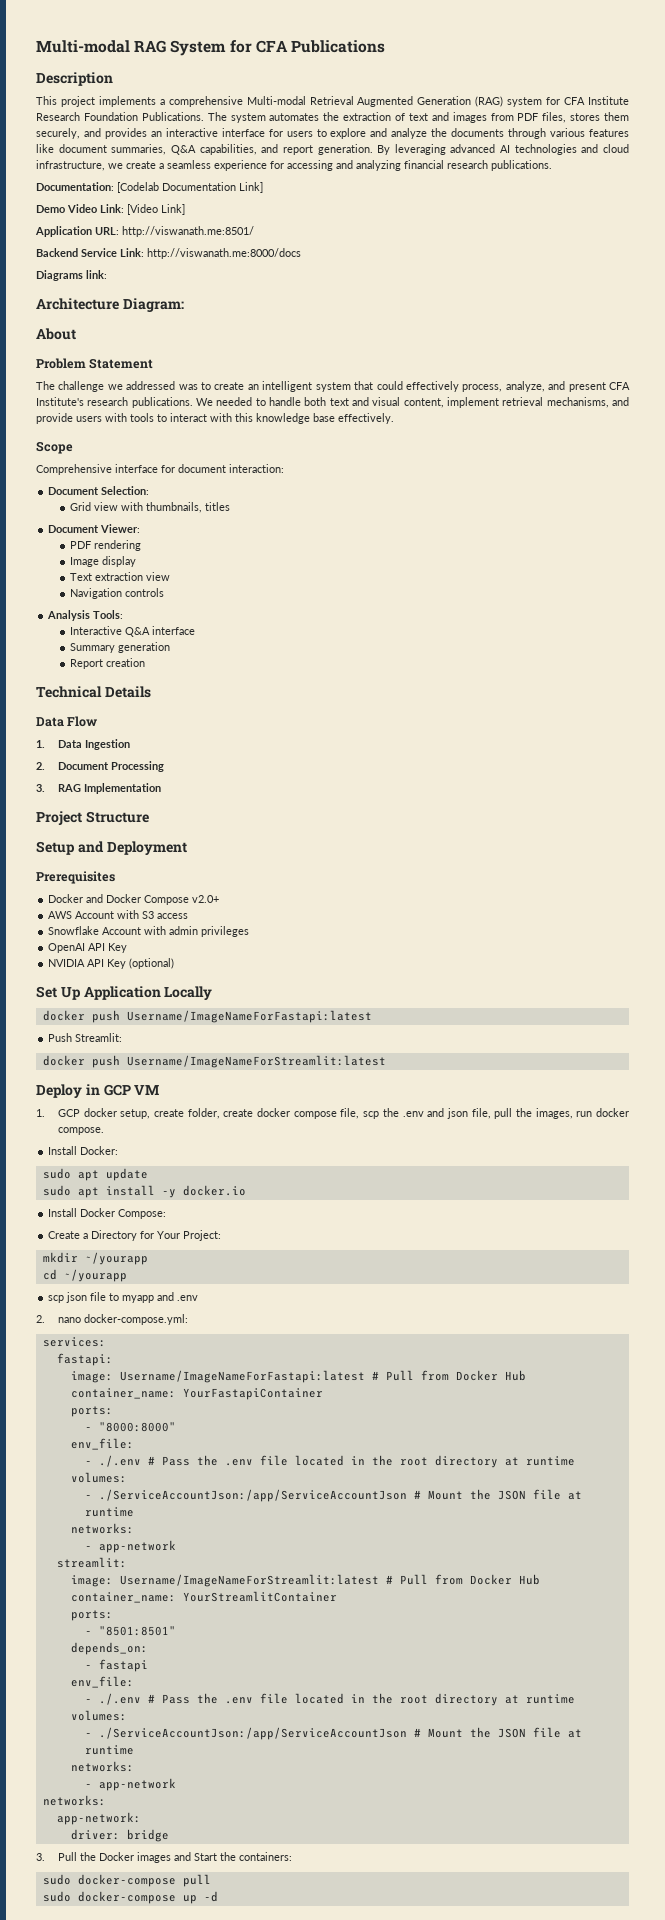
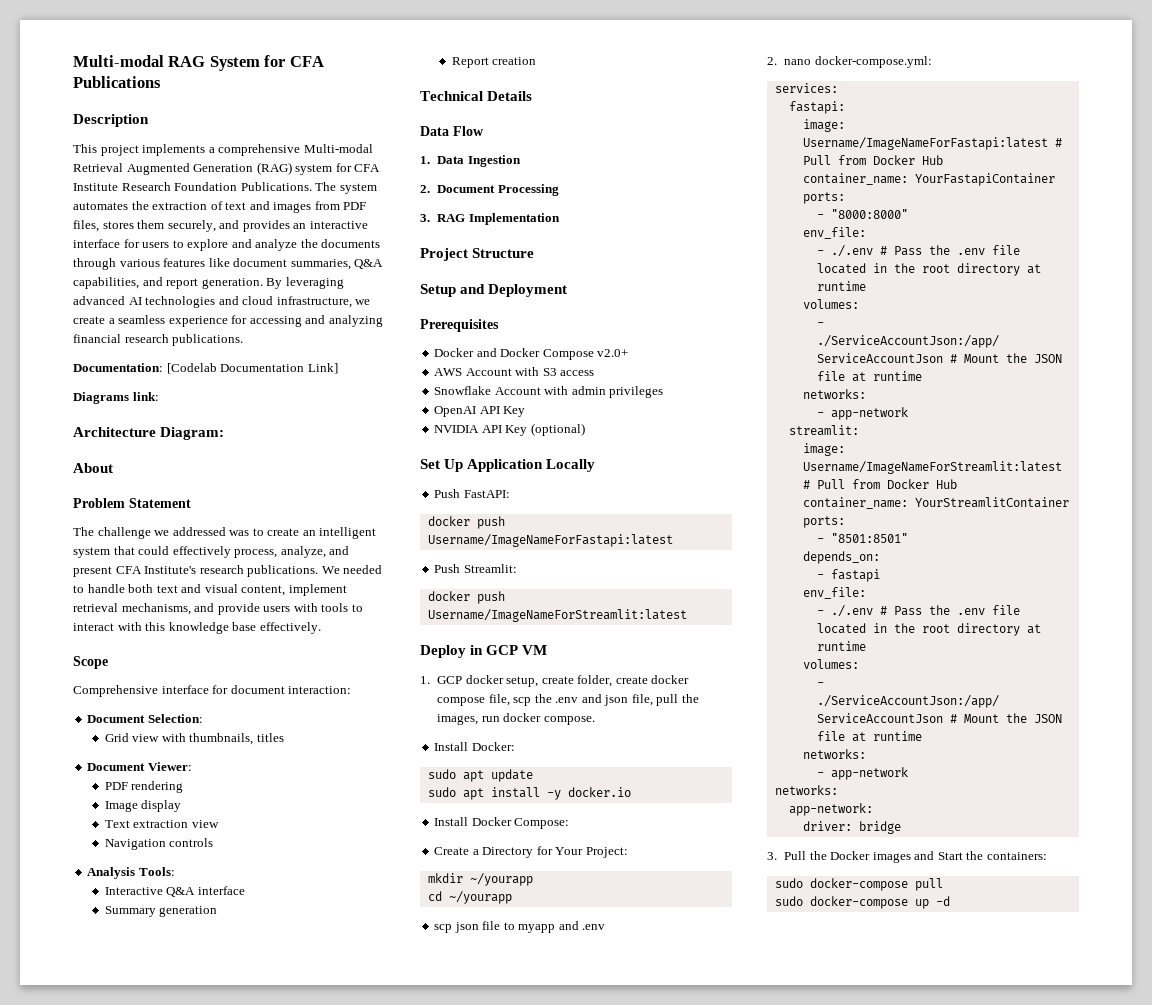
[36,204,185,215] [35,226,254,237] [36,248,301,259] // Demo Video Link: [Video Link] // Application URL: http://viswanath.me:8501/ // Backend Service Link: http://viswanath.me:8000/docs -> (338, 368) none
(213, 993) none -> [434,489,510,498] // Push FastAPI:

